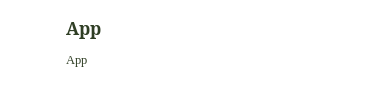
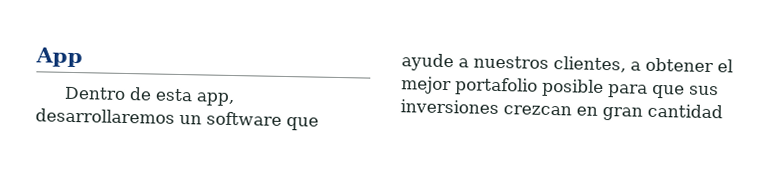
[66,56,87,67] App -> [64,86,235,107] [35,108,319,131] [401,53,733,73] [401,76,719,99] [400,99,723,121] Dentro de esta app, desarrollaremos un software que ayude a nuestros clientes, a obtener el mejor portafolio posible para que sus inversiones crezcan en gran cantidad

